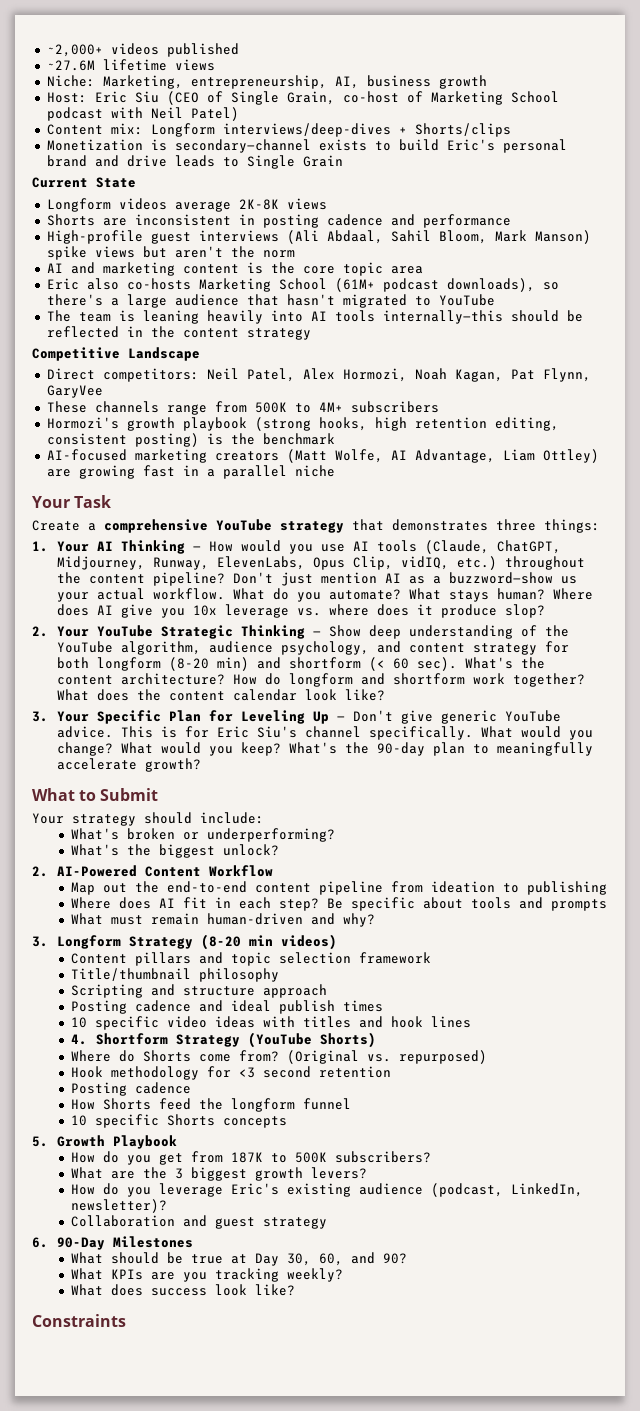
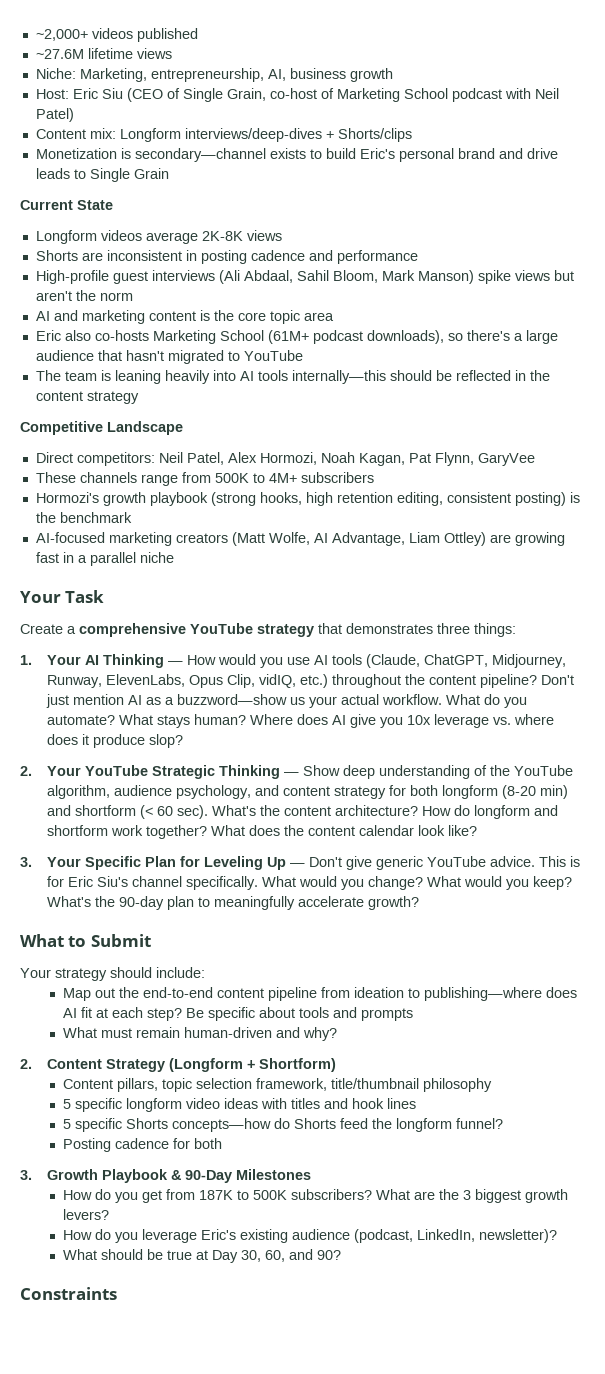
[71,828,336,842] [71,844,280,858] [32,865,273,877] // What's broken or underperforming? // What's the biggest unlock? // 2. AI-Powered Content Workflow -> (205, 972) none
[527,881,608,895] [71,897,112,909] publishing // Where -> [423,987,542,1001] publishing—where
[215,897,232,908] in -> [95,1008,108,1018] at
[32,934,337,950] [71,952,432,966] [71,968,280,982] [71,984,328,998] [71,1000,384,1014] [71,1016,160,1030] 3. Longform Strategy (8-20 min videos) // Content pillars and topic selection framework // Title/thumbnail philosophy // Scripting and structure approach // Posting cadence and ideal publish times // 10 specific -> [20,1058,336,1072] [62,1078,492,1092] [62,1098,182,1112] 2. Content Strategy (Longform + Shortform) // Content pillars, topic selection framework, title/thumbnail philosophy // 5 specific longform
[71,1032,376,1048] [71,1050,488,1064] [71,1066,392,1080] [71,1082,192,1096] [71,1098,352,1112] [71,1114,288,1128] [32,1136,48,1147] 4. Shortform Strategy (YouTube Shorts) // Where do Shorts come from? (Original vs. repurposed) // Hook methodology for <3 second retention // Posting cadence // How Shorts feed the longform funnel // 10 specific Shorts concepts // 5. -> [62,1118,503,1132] [62,1138,222,1152] [20,1170,32,1180] 5 specific Shorts concepts—how do Shorts feed the longform funnel? // Posting cadence for both // 3.
(177, 1142) none -> [170,1169,311,1183] & 90-Day Milestones
(432, 1157) // -> (372, 1194) none
[71,1215,328,1229] [32,1236,193,1250] // Collaboration and guest strategy // 6. 90-Day Milestones -> (557, 1236) none
[71,1268,344,1282] [71,1284,296,1296] // What KPIs are you tracking weekly? // What does success look like? -> (341, 1255) none

